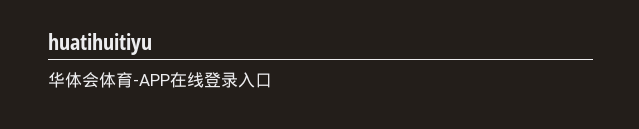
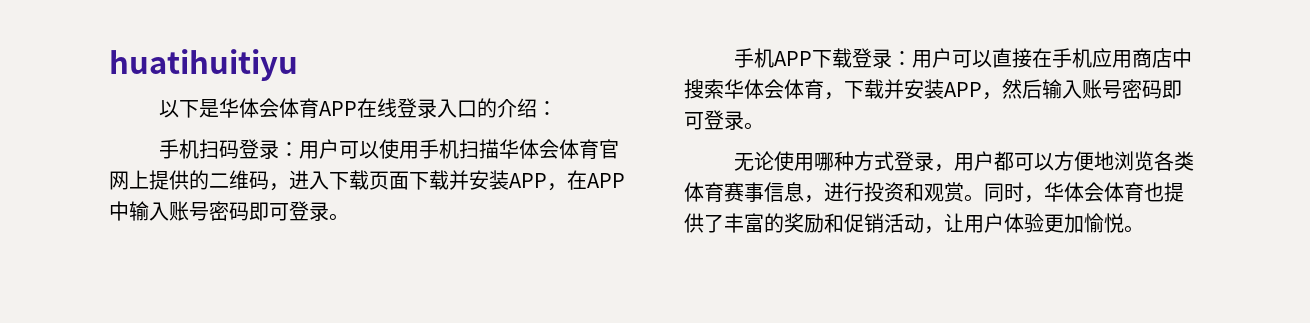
[48,72,170,88] 华体会体育-APP -> [159,98,358,118] 以下是华体会体育APP
(272, 80) none -> [477,98,558,118] [159,139,620,159] [109,170,625,191] [109,201,349,221] [734,48,1193,68] [684,79,1182,100] [684,110,764,130] [734,151,1195,172] [684,182,1184,203] [684,213,1144,234] 的介绍： // 手机扫码登录：用户可以使用手机扫描华体会体育官网上提供的二维码，进入下载页面下载并安装APP，在APP中输入账号密码即可登录。 // 手机APP下载登录：用户可以直接在手机应用商店中搜索华体会体育，下载并安装APP，然后输入账号密码即可登录。 // 无论使用哪种方式登录，用户都可以方便地浏览各类体育赛事信息，进行投资和观赏。同时，华体会体育也提供了丰富的奖励和促销活动，让用户体验更加愉悦。

